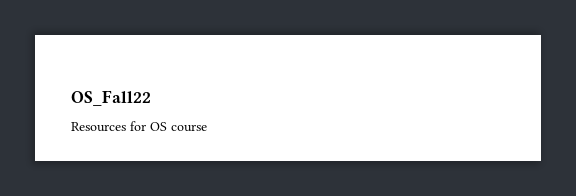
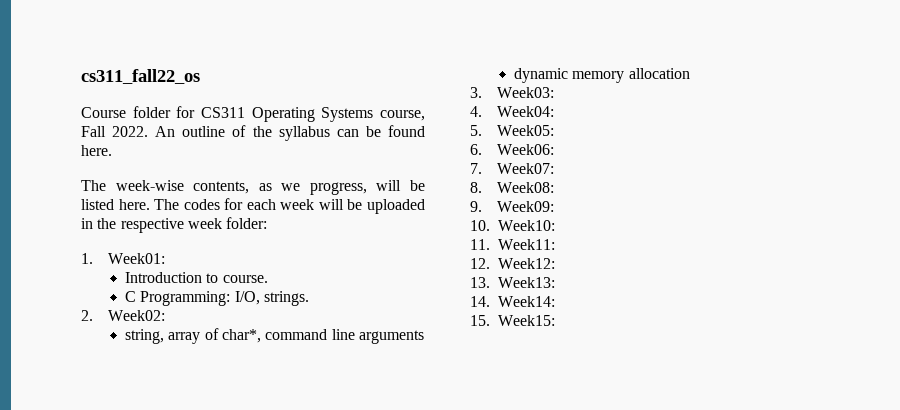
[71,90,151,106] [71,121,207,132] OS_Fall22 // Resources for OS course -> [81,69,200,84] [81,106,425,122] [81,125,425,141] [81,145,112,156] [81,180,425,195] [81,198,425,214] [81,217,268,233] [81,253,165,264] [125,272,268,283] [125,291,310,306] [81,310,165,321] [125,328,425,344] [514,68,690,83] [470,87,554,98] [470,106,554,117] [470,125,554,136] [470,144,554,155] [470,163,554,174] [470,182,554,193] [470,201,554,212] [470,220,555,231] [470,239,555,250] [470,258,555,269] [470,277,555,288] [470,296,555,307] [470,315,555,326] cs311_fall22_os // Course folder for CS311 Operating Systems course, Fall 2022. An outline of the syllabus can be found here. // The week-wise contents, as we progress, will be listed here. The codes for each week will be uploaded in the respective week folder: // 1. Week01: // Introduction to course. // C Programming: I/O, strings. // 2. Week02: // string, array of char*, command line arguments // dynamic memory allocation // 3. Week03: // 4. Week04: // 5. Week05: // 6. Week06: // 7. Week07: // 8. Week08: // 9. Week09: // 10. Week10: // 11. Week11: // 12. Week12: // 13. Week13: // 14. Week14: // 15. Week15:

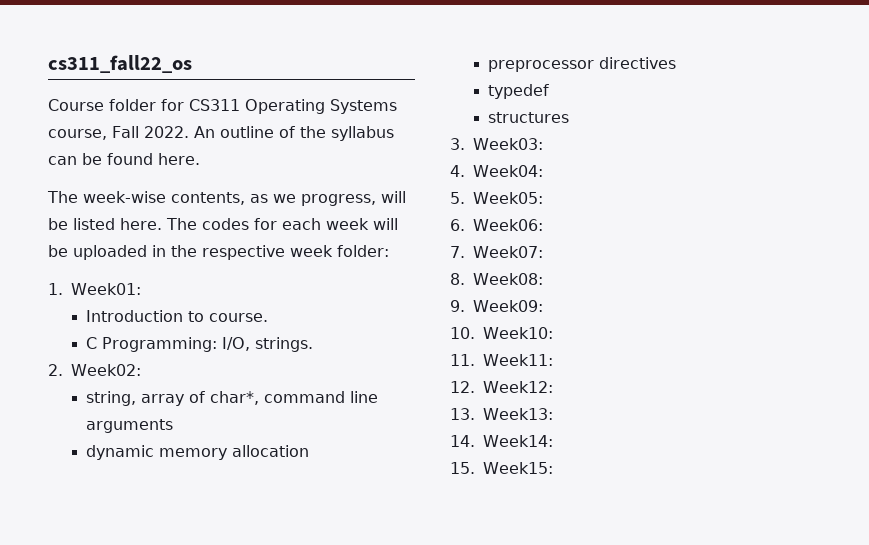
(690, 73) none -> [488,57,677,72] [488,84,550,99] [488,112,570,123] // preprocessor directives // typedef // structures

